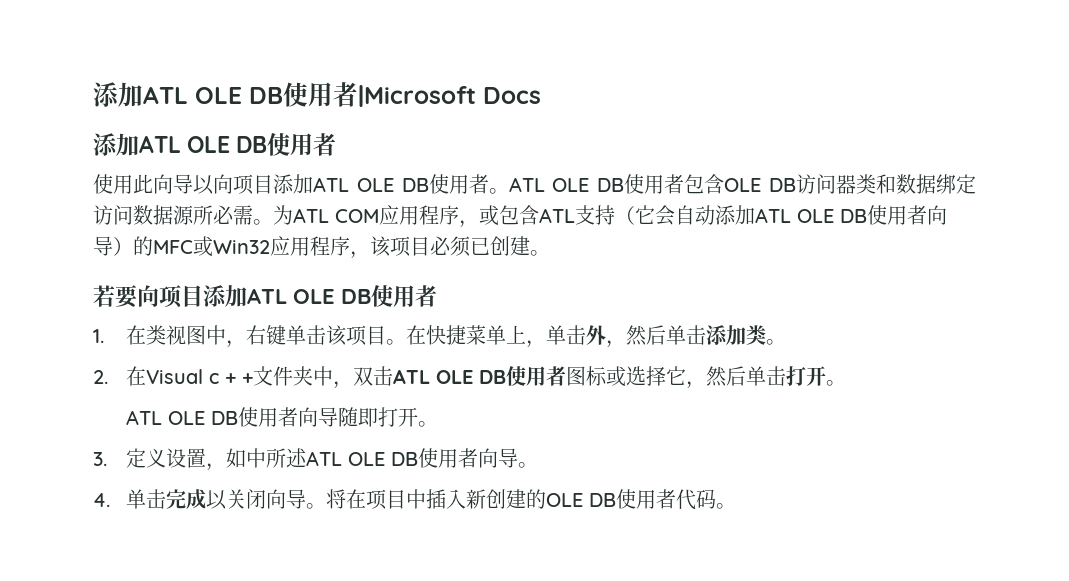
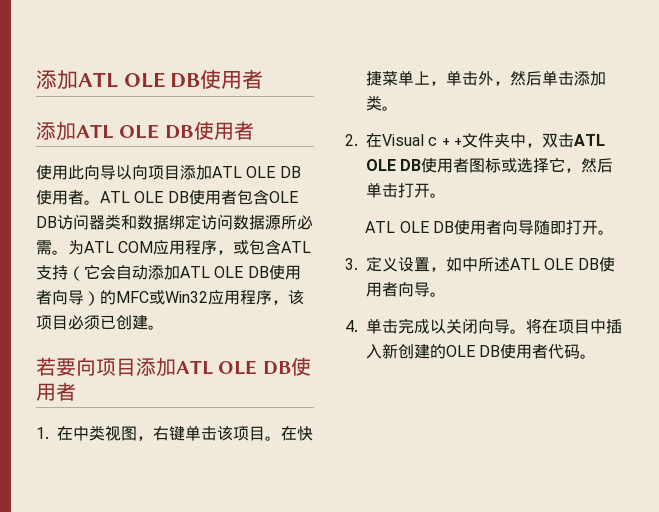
[93,82,541,107] 添加ATL OLE DB使用者|Microsoft Docs -> [36,69,264,90] 添加ATL OLE DB使用者
[146,325,227,345] 类视图中 -> [73,425,137,441] 中类视图

